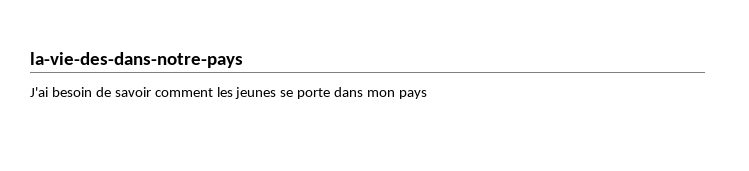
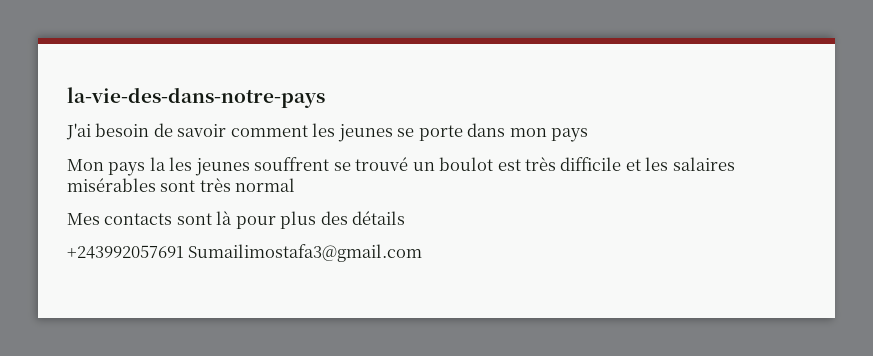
(428, 94) none -> [67,157,735,176] [67,178,296,192] [67,211,406,229] [67,244,423,262] // Mon pays la les jeunes souffrent se trouvé un boulot est très difficile et les salaires misérables sont très normal // Mes contacts sont là pour plus des détails // +243992057691 Sumailimostafa3@gmail.com

